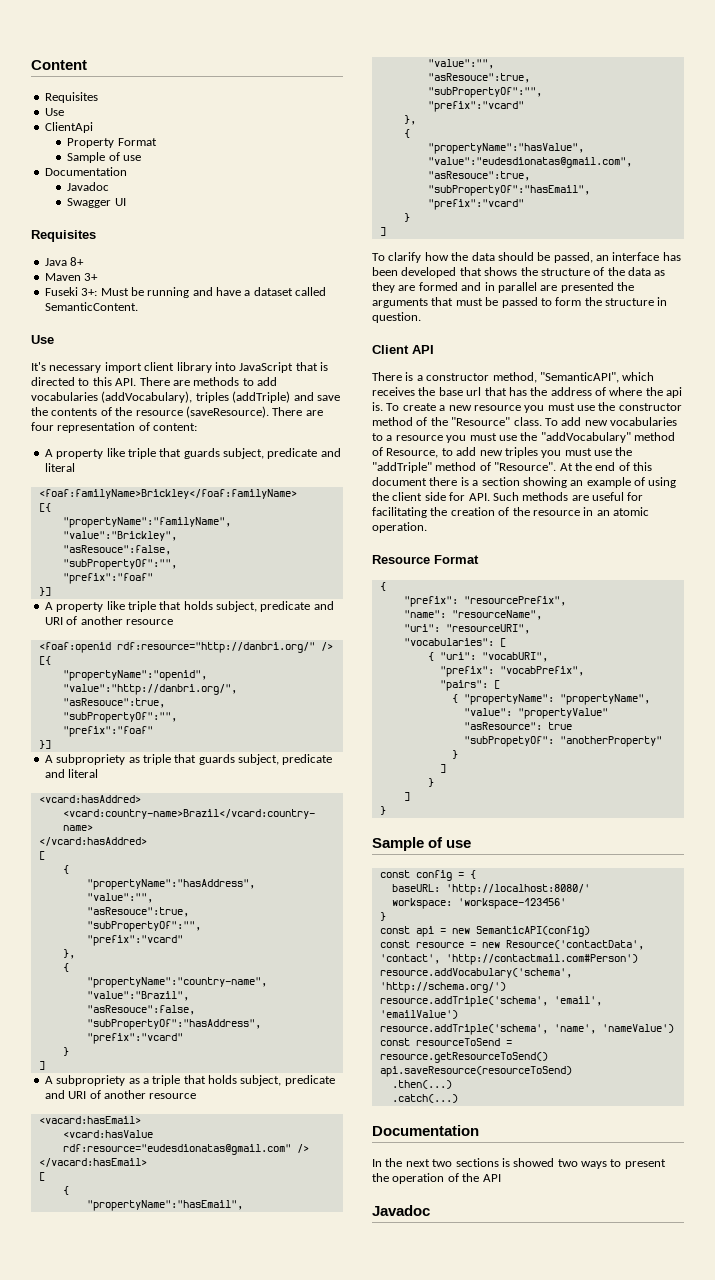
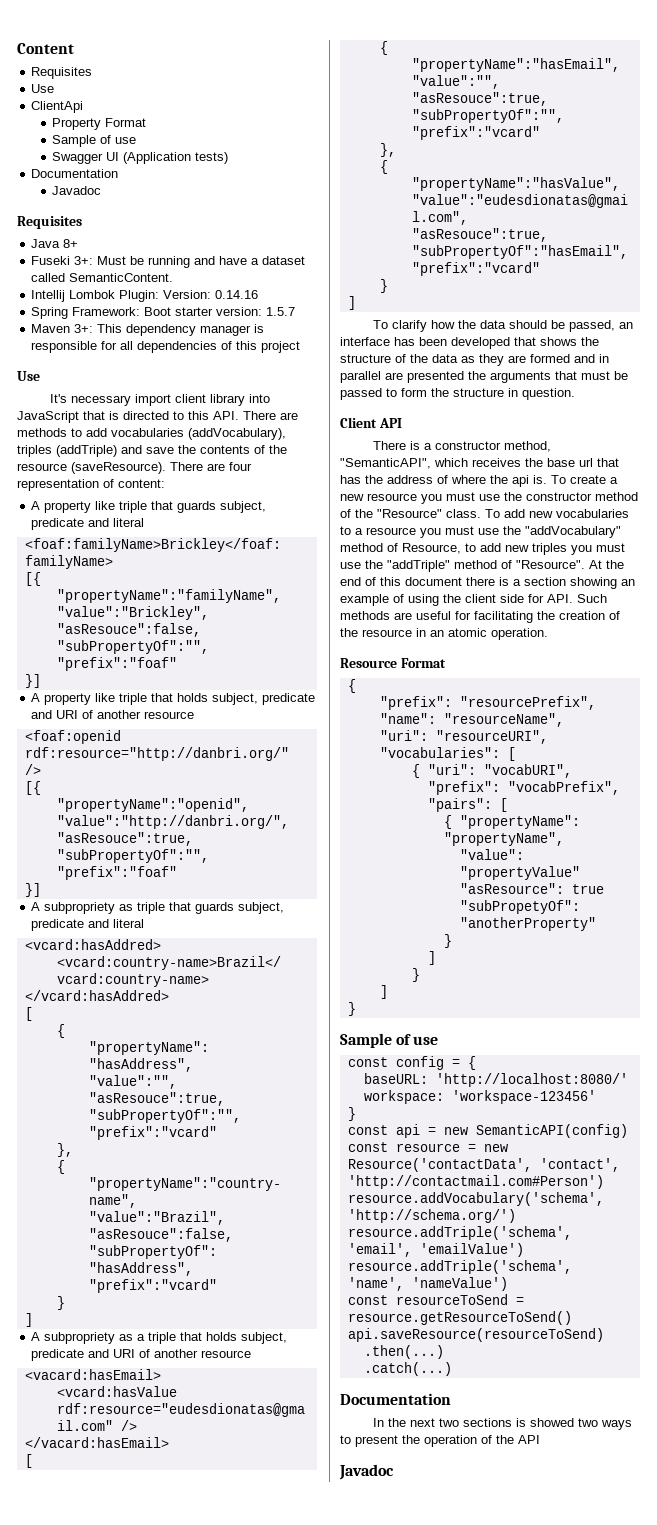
(142, 158) none -> [52,152,229,164] // Swagger UI (Application tests)
[67,198,126,208] // Swagger UI -> (102, 190) none
[44,273,99,281] // Maven 3+ -> (79, 243) none
(138, 306) none -> [31,290,259,302] [31,307,296,319] [31,324,265,336] [31,341,301,353] // Intellij Lombok Plugin: Version: 0.14.16 // Spring Framework: Boot starter version: 1.5.7 // Maven 3+: This dependency manager is responsible for all dependencies of this project

